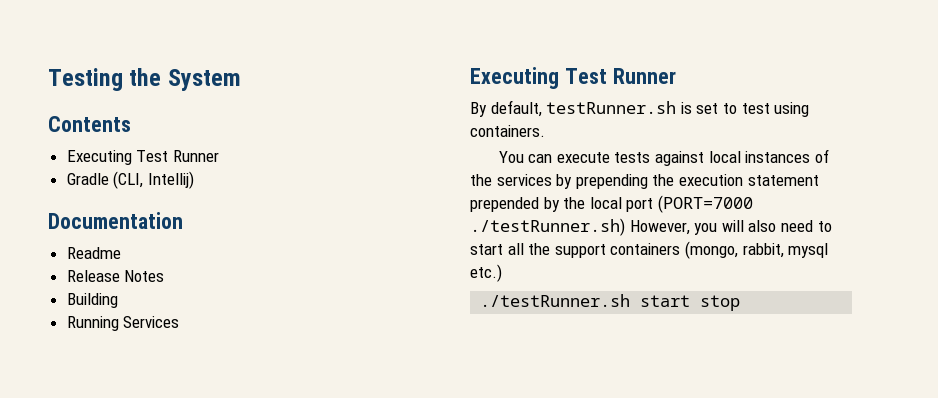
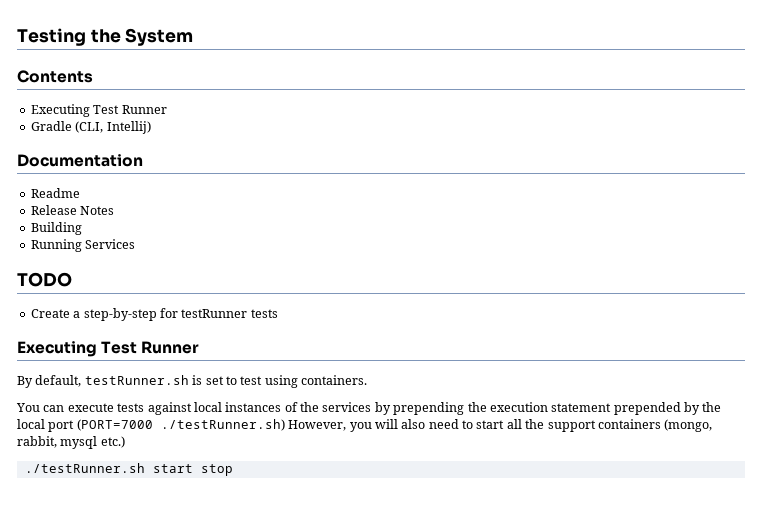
(180, 322) none -> [17,272,72,287] [30,308,278,321] // TODO // Create a step-by-step for testRunner tests

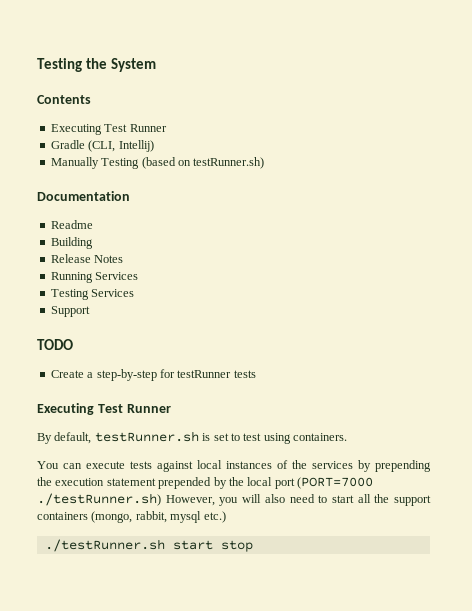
(151, 127) none -> [50,157,265,169] // Manually Testing (based on testRunner.sh)
(80, 193) none -> [50,237,93,249] // Building
[30,222,82,235] // Building -> (124, 259) none
(136, 244) none -> [50,289,135,300] [50,306,90,317] // Testing Services // Support

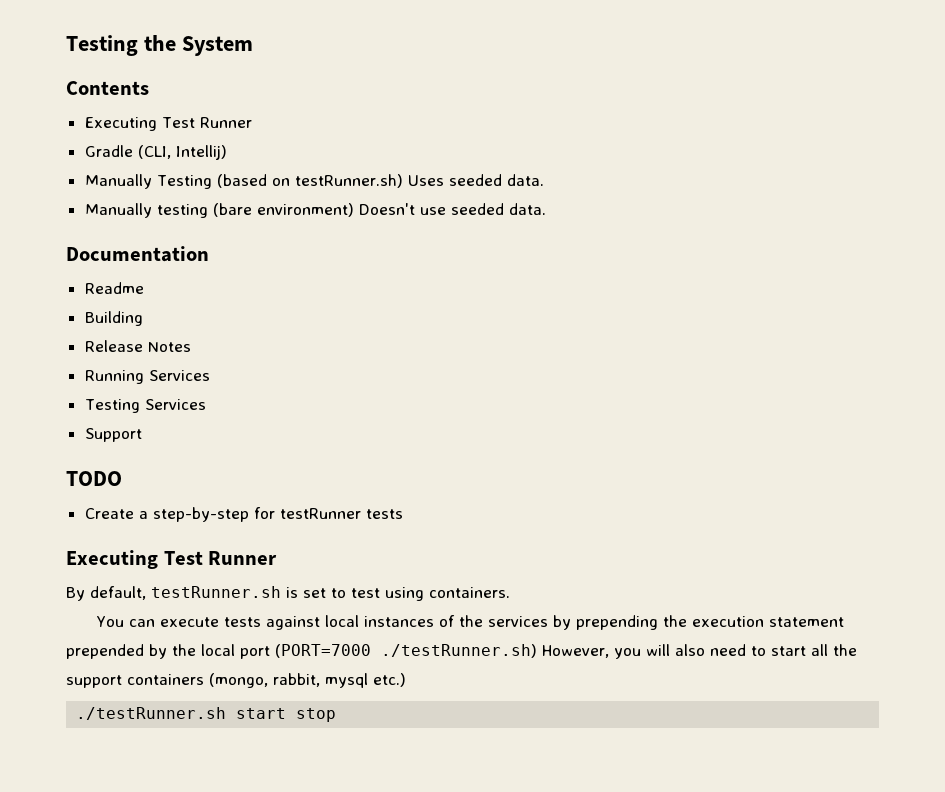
(265, 163) none -> [407,174,544,186] [84,203,546,218] Uses seeded data. // Manually testing (bare environment) Doesn't use seeded data.

